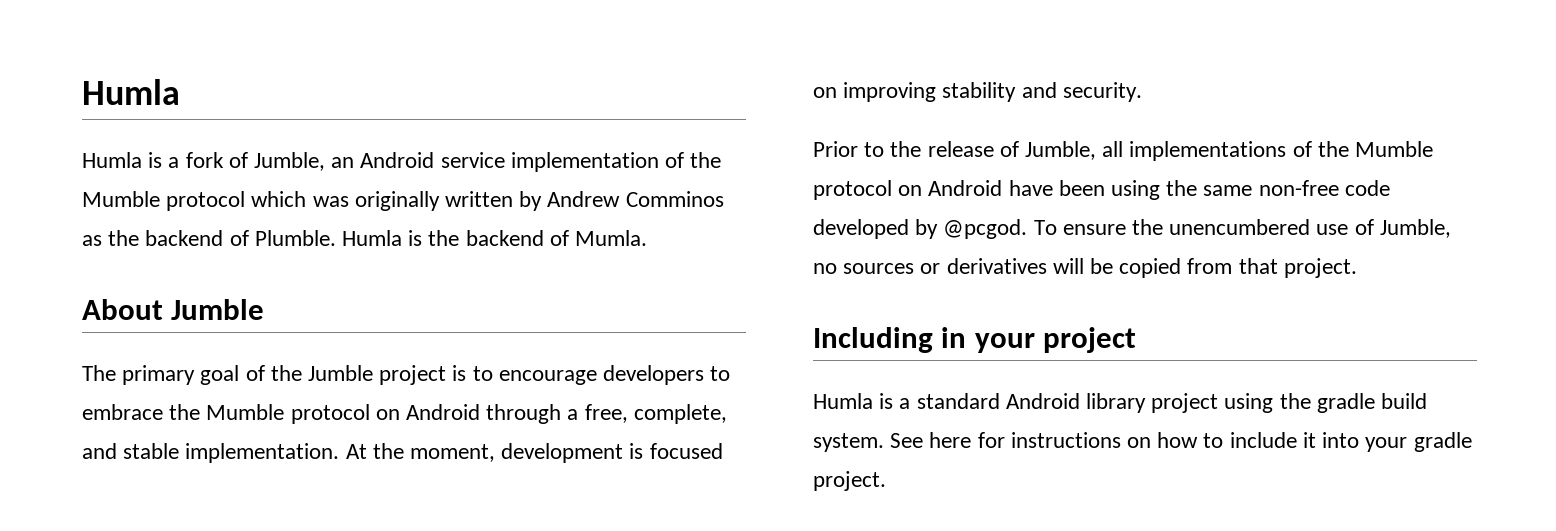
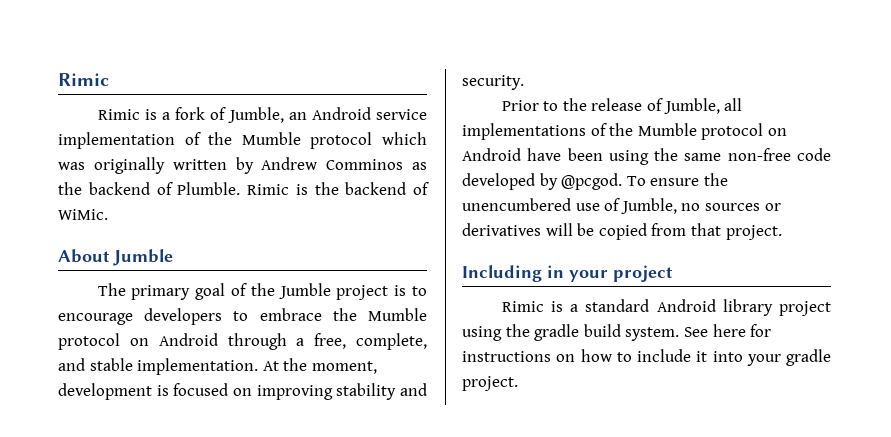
[82,79,180,105] [82,152,142,168] Humla // Humla -> [58,73,109,86] [97,109,140,120] Rimic // Rimic
[342,230,403,246] Humla -> [247,184,289,195] Rimic
[575,230,648,246] Mumla. -> [58,209,108,220] WiMic.
[813,393,873,409] Humla -> [501,301,544,312] Rimic

